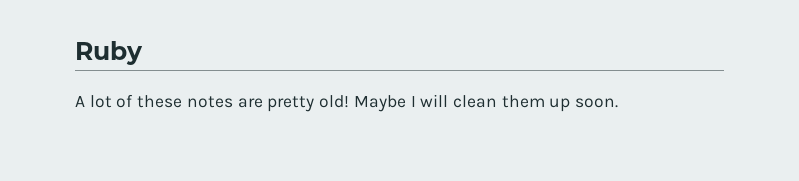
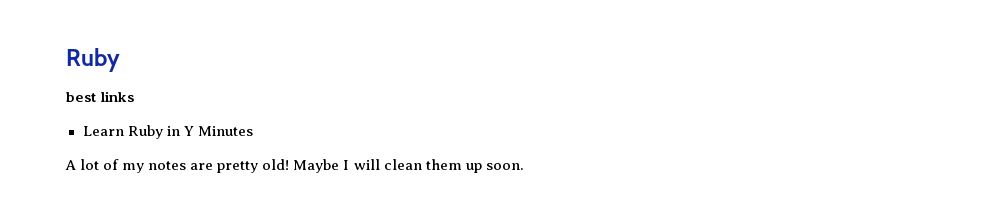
[75,41,143,65] Ruby -> [66,48,120,72] [66,91,135,102] [82,125,253,139] Ruby // best links // Learn Ruby in Y Minutes
[137,95,183,108] these -> [122,163,145,173] my

